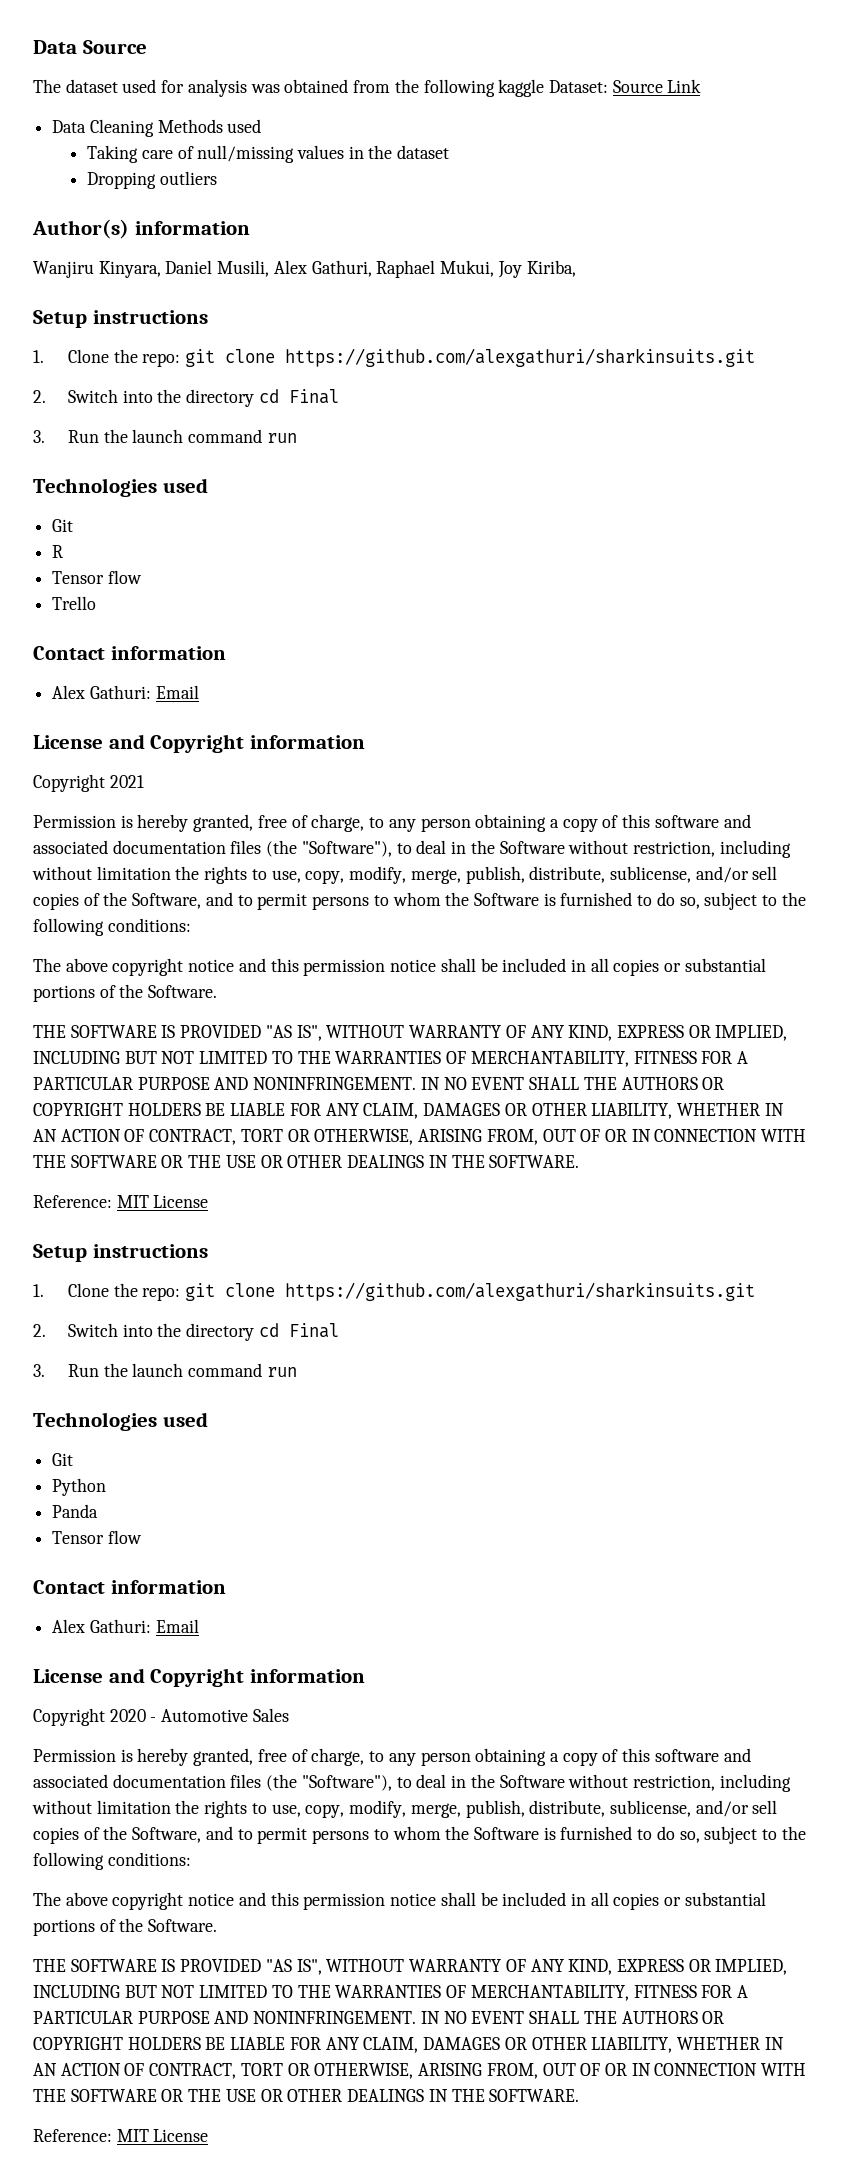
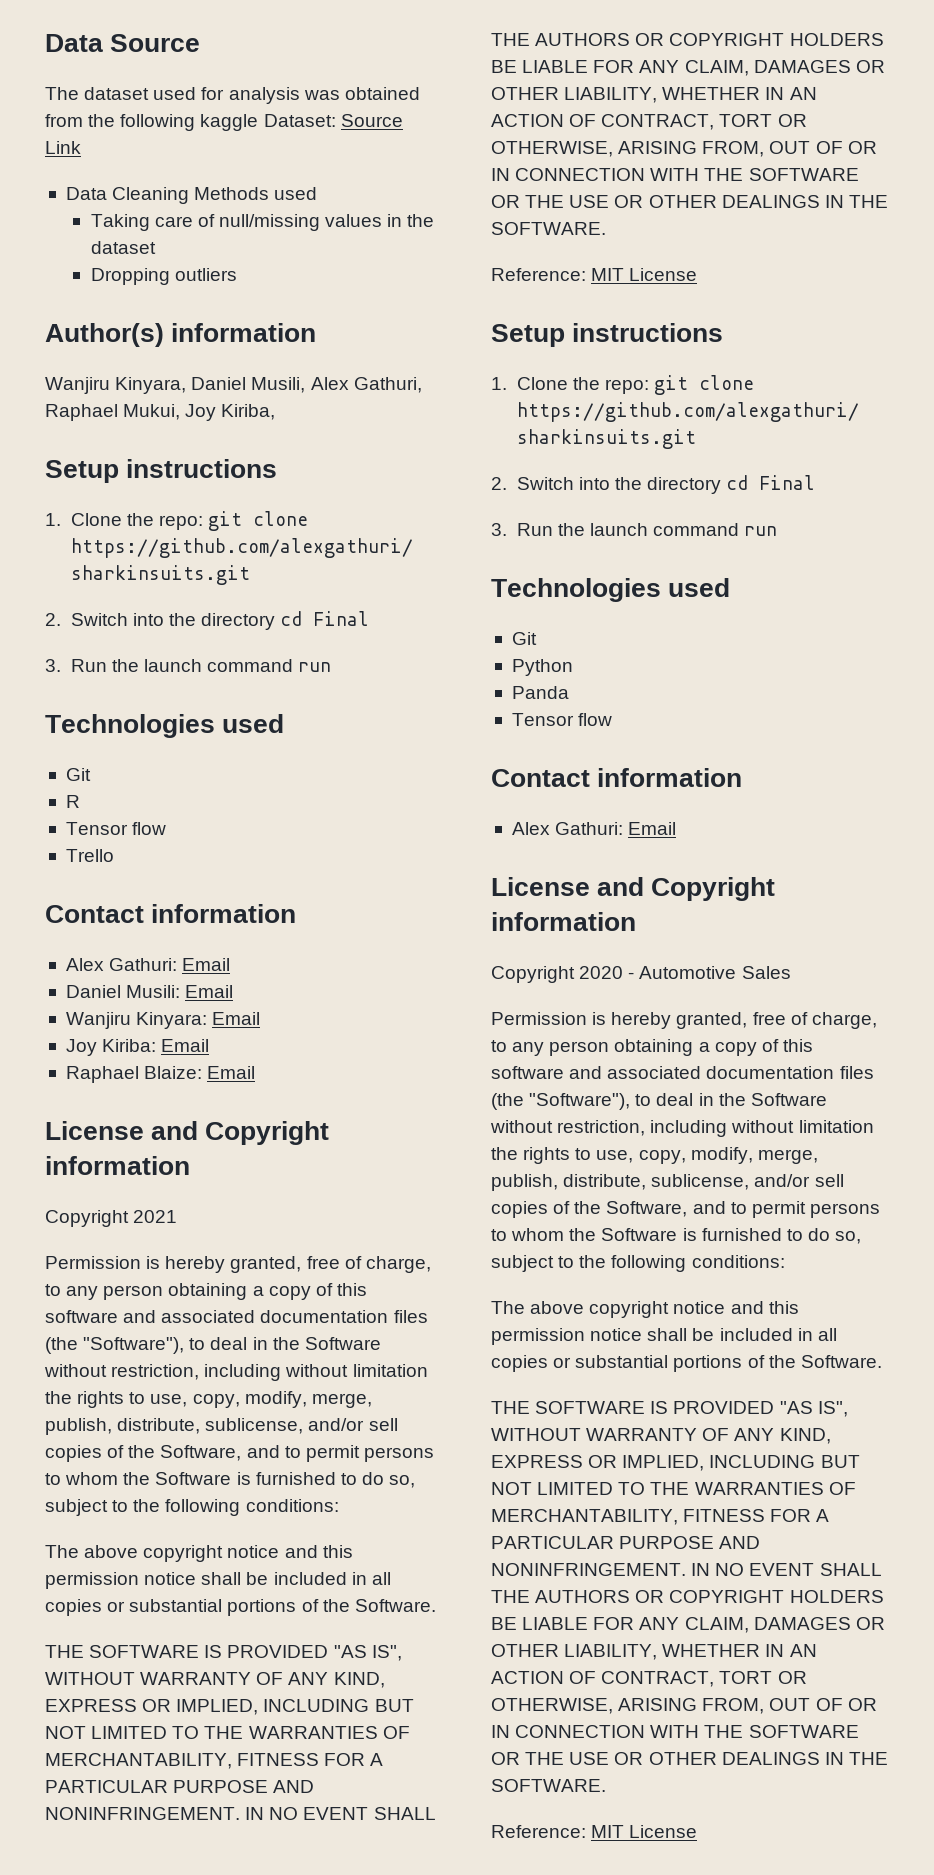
(199, 692) none -> [65,985,234,998] [65,1012,261,1029] [65,1039,210,1056] [65,1066,256,1083] // Daniel Musili: Email // Wanjiru Kinyara: Email // Joy Kiriba: Email // Raphael Blaize: Email

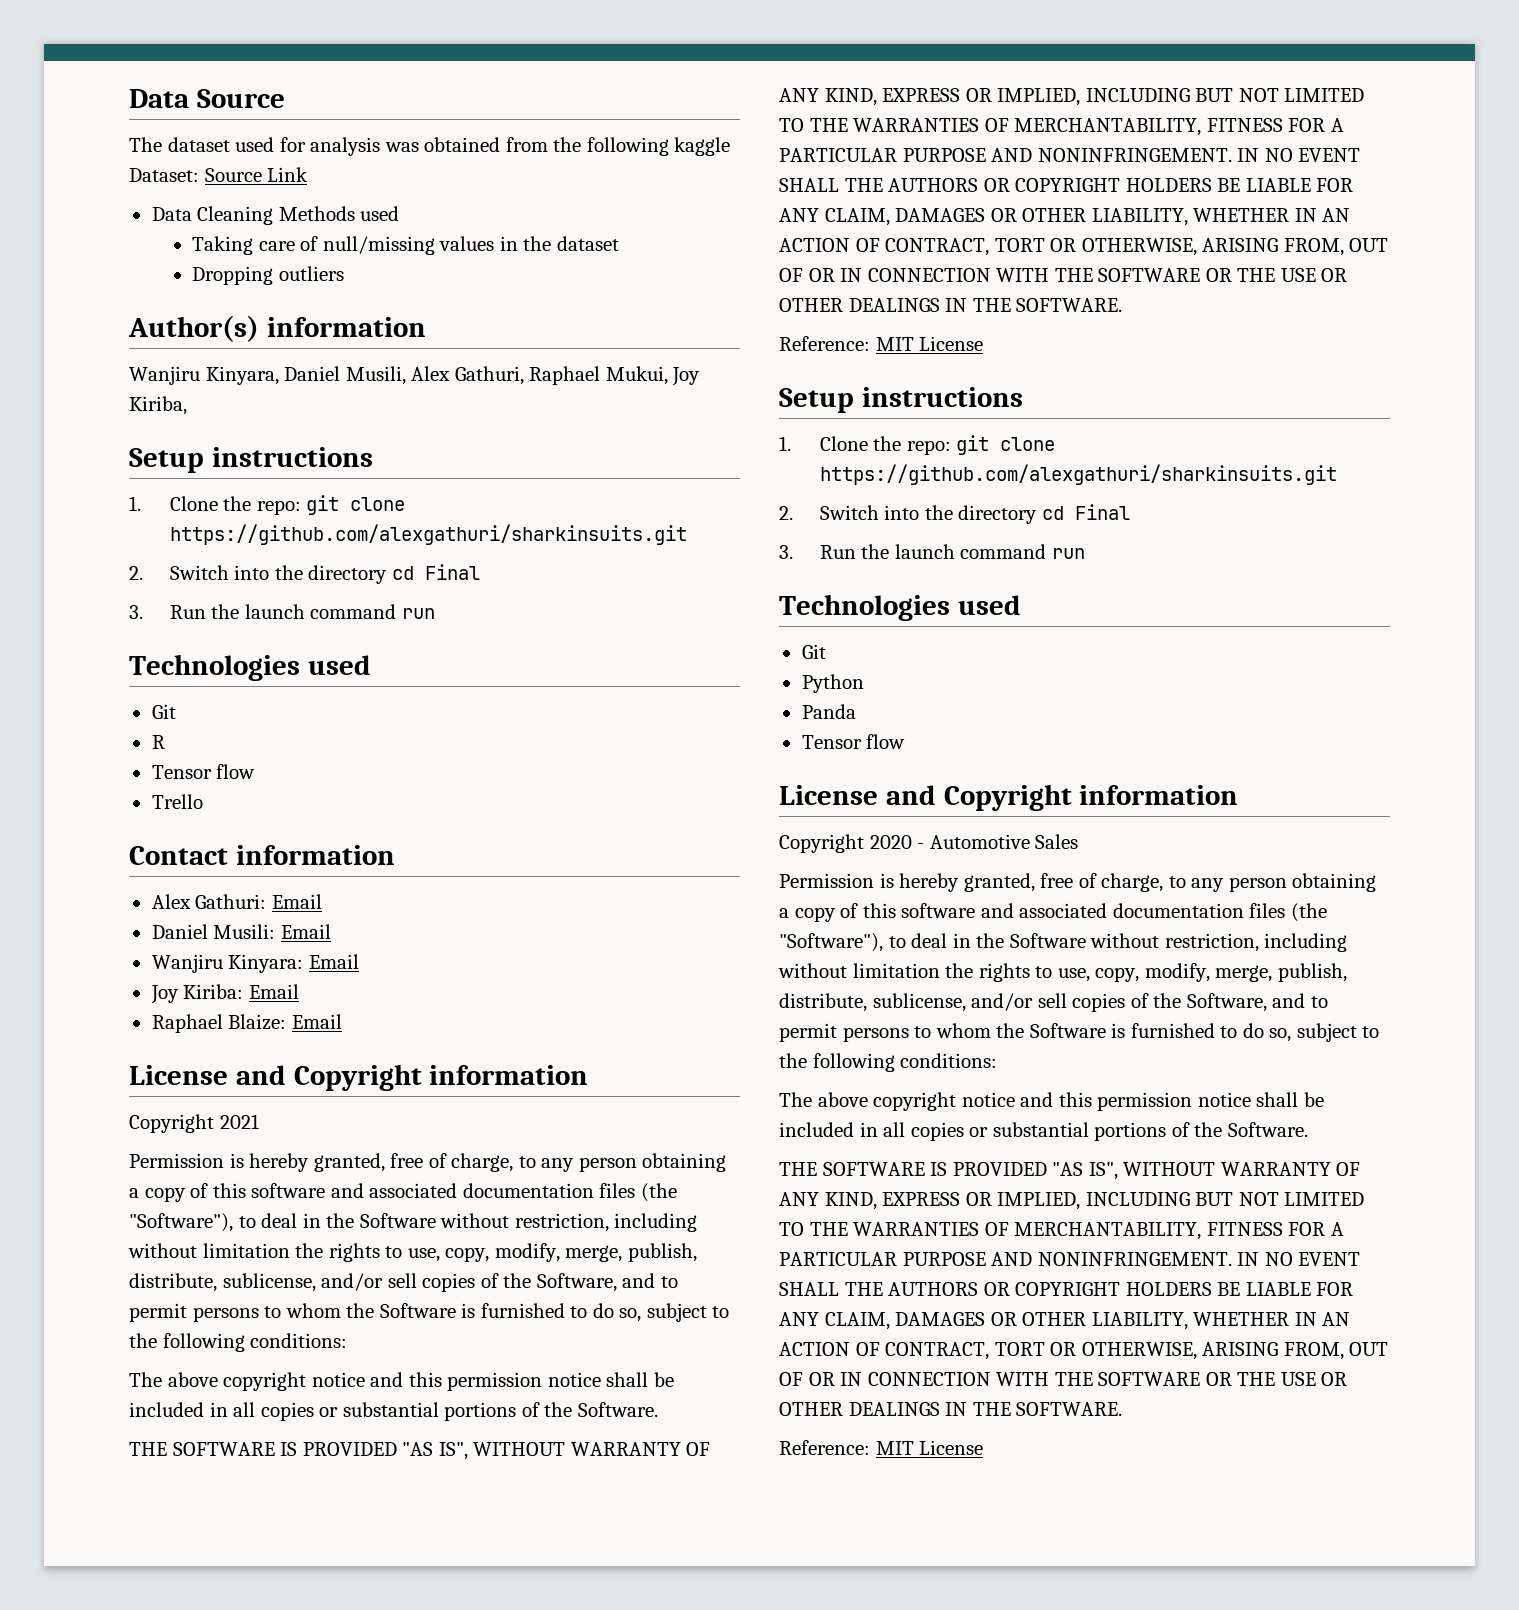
[491,768,743,787] [511,822,677,835] // Contact information // Alex Gathuri: Email -> (906, 741) none

